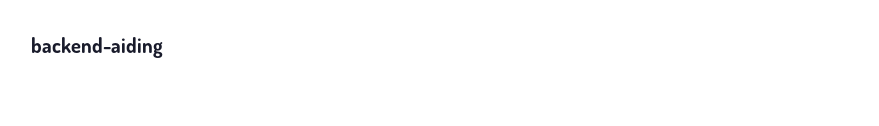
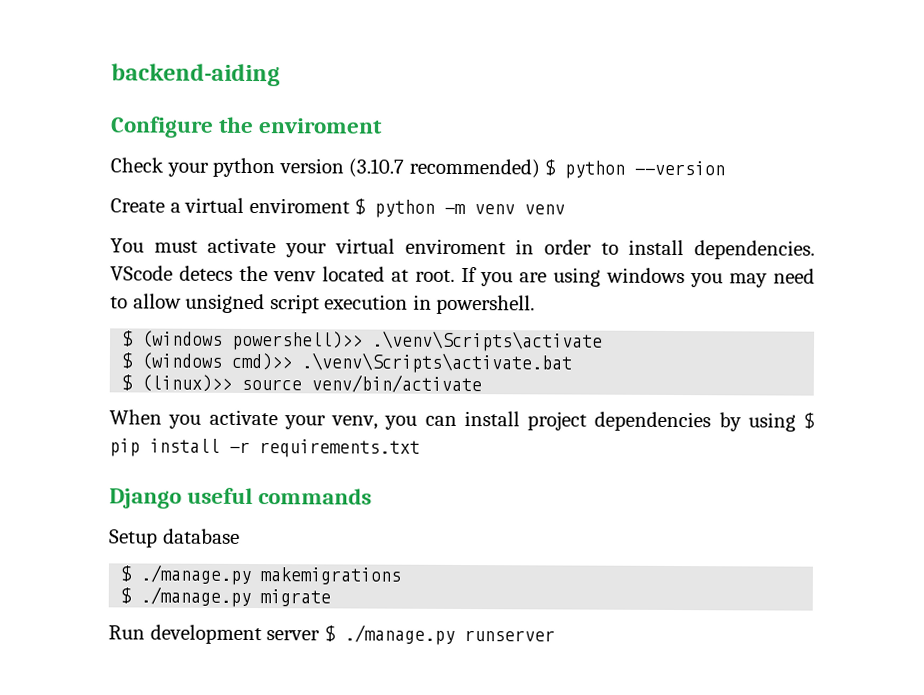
(163, 47) none -> [110,116,384,138] [110,157,726,179] [110,197,566,218] [110,237,815,260] [110,265,816,288] [110,293,536,315] [122,330,604,352] [121,352,573,374] [121,374,483,394] [109,409,815,432] [109,438,420,458] [109,487,373,509] [109,528,240,548] [120,564,402,586] [120,586,332,608] [108,624,555,645] // Configure the enviroment // Check your python version (3.10.7 recommended) $ python --version // Create a virtual enviroment $ python -m venv venv // You must activate your virtual enviroment in order to install dependencies. VScode detecs the venv located at root. If you are using windows you may need to allow unsigned script execution in powershell. // $ (windows powershell)>> .\venv\Scripts\activate // $ (windows cmd)>> .\venv\Scripts\activate.bat // $ (linux)>> source venv/bin/activate // When you activate your venv, you can install project dependencies by using $ pip install -r requirements.txt // Django useful commands // Setup database // $ ./manage.py makemigrations // $ ./manage.py migrate // Run development server $ ./manage.py runserver

